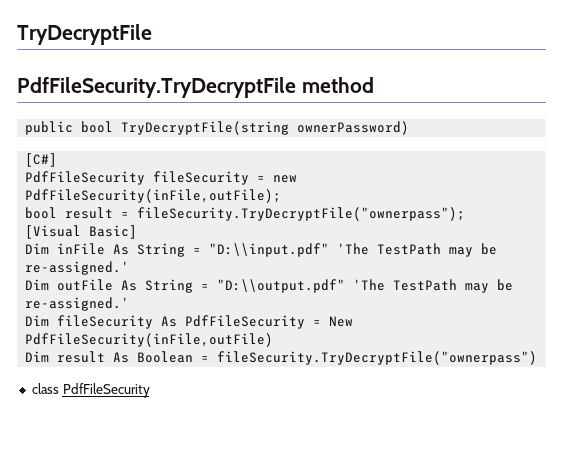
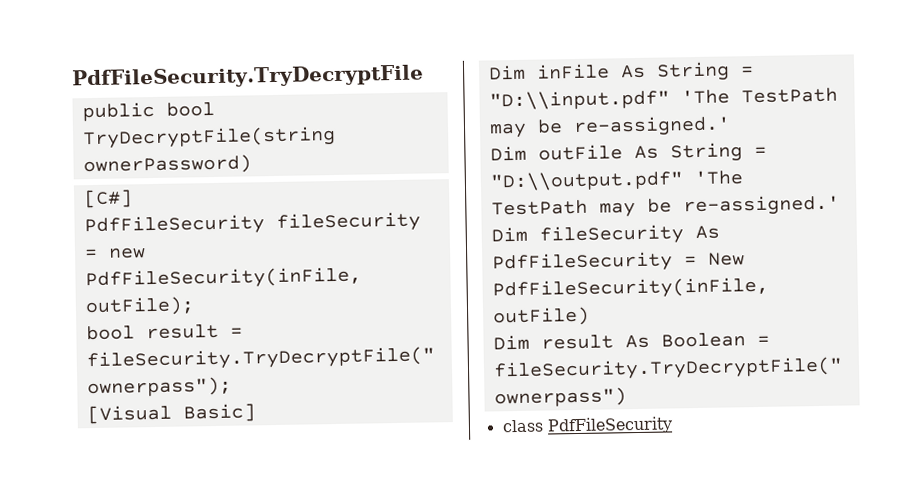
[17,24,152,45] TryDecryptFile // -> (72, 77) none
[301,77,374,93] method -> (424, 77) none

